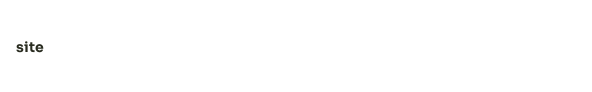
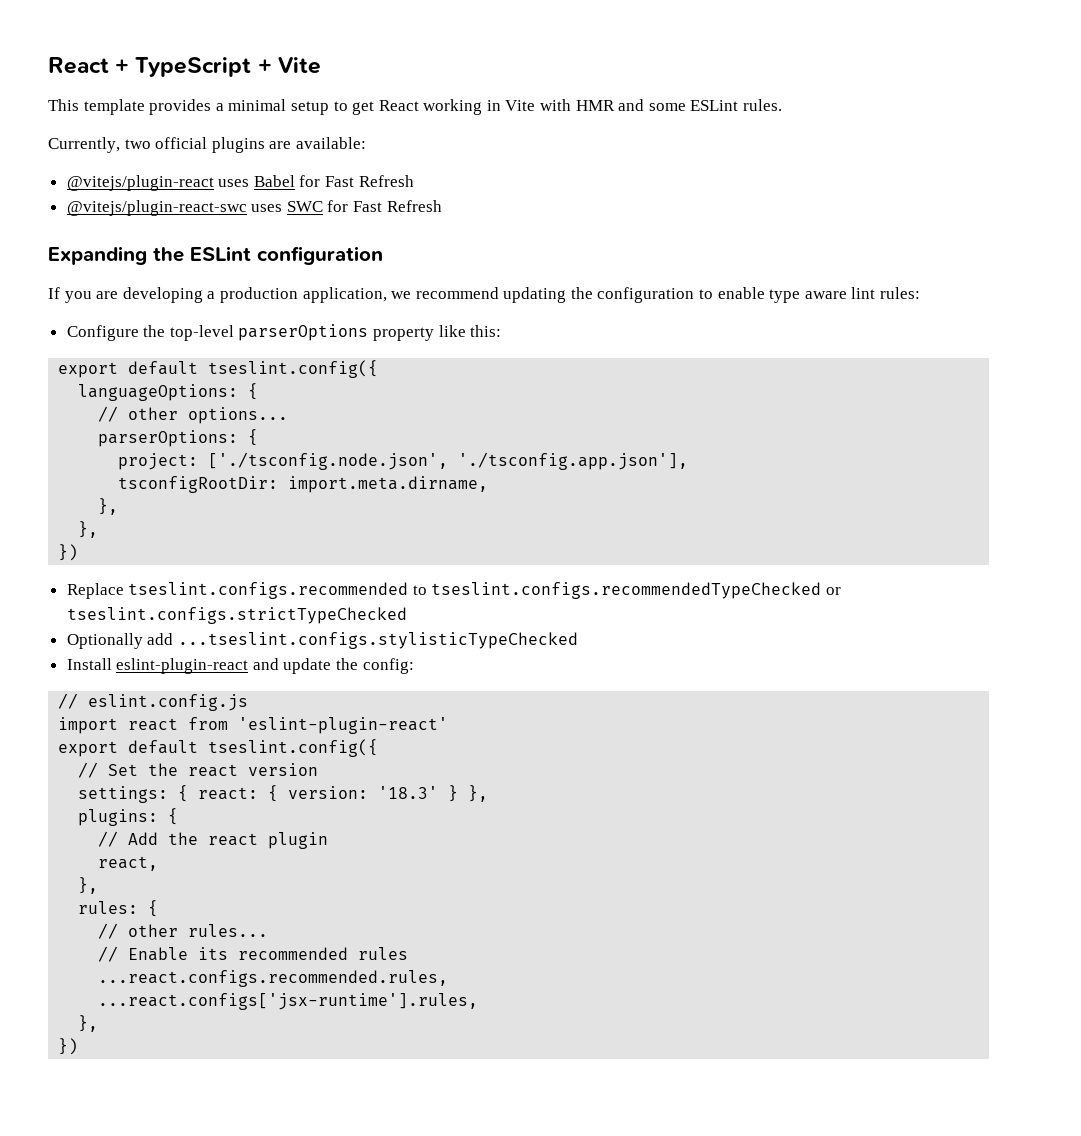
[16,41,44,53] site -> [48,57,321,77] [48,99,783,115] [48,137,366,153] [66,175,414,191] [66,200,442,216] [48,246,383,265] [48,287,921,303] [66,324,502,341] [58,360,379,378] [78,383,259,401] [98,406,289,424] [98,429,259,447] [118,452,689,470] [118,476,489,493] [98,498,119,515] [78,521,99,538] [58,544,79,561] [66,582,842,599] [66,607,407,624] [66,632,578,649] [66,658,414,674] [58,693,249,711] [58,717,449,734] [58,739,379,757] [78,762,319,778] [78,785,489,803] [78,808,179,826] [98,831,329,849] [98,856,159,871] [78,877,99,894] [78,900,159,917] [98,923,269,939] [98,946,409,962] [98,970,449,987] [98,993,479,1010] [78,1015,99,1032] [58,1038,79,1055] React + TypeScript + Vite // This template provides a minimal setup to get React working in Vite with HMR and some ESLint rules. // Currently, two official plugins are available: // @vitejs/plugin-react uses Babel for Fast Refresh // @vitejs/plugin-react-swc uses SWC for Fast Refresh // Expanding the ESLint configuration // If you are developing a production application, we recommend updating the configuration to enable type aware lint rules: // Configure the top-level parserOptions property like this: // export default tseslint.config({ // languageOptions: { // // other options... // parserOptions: { // project: ['./tsconfig.node.json', './tsconfig.app.json'], // tsconfigRootDir: import.meta.dirname, // }, // }, // }) // Replace tseslint.configs.recommended to tseslint.configs.recommendedTypeChecked or tseslint.configs.strictTypeChecked // Optionally add ...tseslint.configs.stylisticTypeChecked // Install eslint-plugin-react and update the config: // // eslint.config.js // import react from 'eslint-plugin-react' // export default tseslint.config({ // // Set the react version // settings: { react: { version: '18.3' } }, // plugins: { // // Add the react plugin // react, // }, // rules: { // // other rules... // // Enable its recommended rules // ...react.configs.recommended.rules, // ...react.configs['jsx-runtime'].rules, // }, // })

